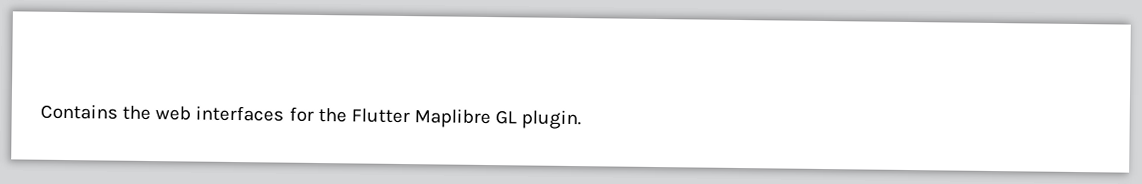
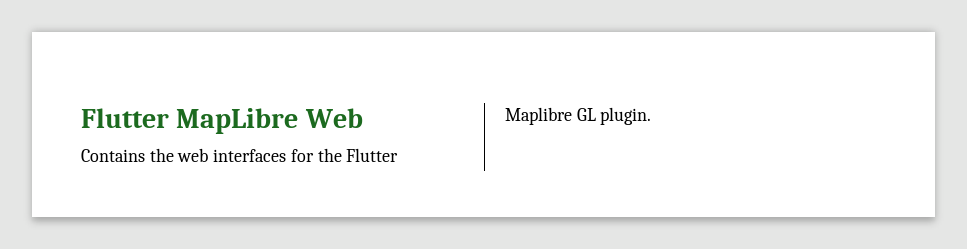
(40, 111) none -> [81,108,363,134] Flutter MapLibre Web //

